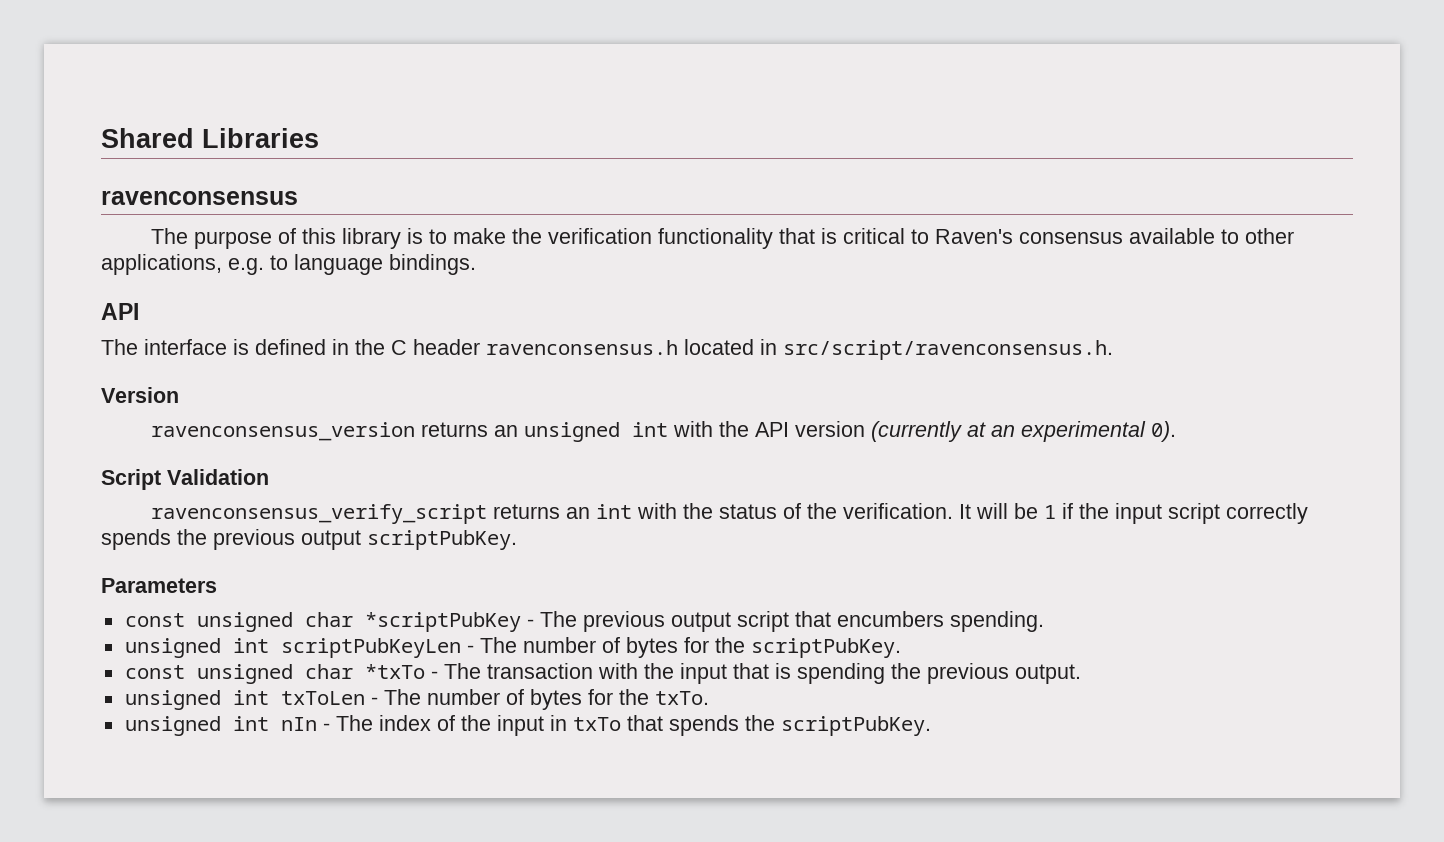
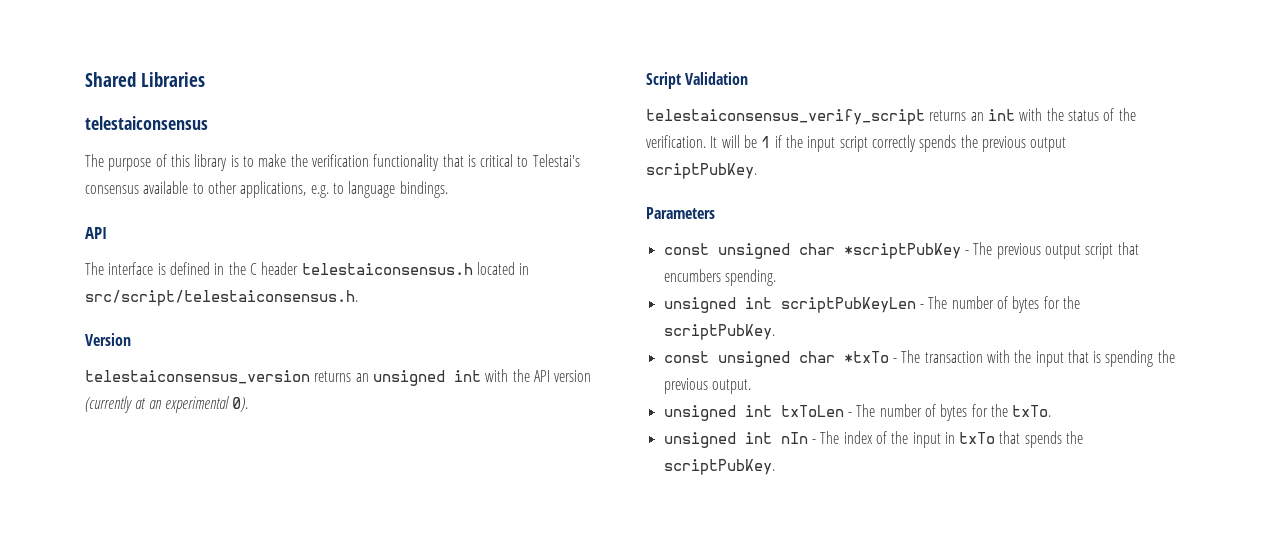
[101,191,298,205] ravenconsensus -> [85,116,208,130] telestaiconsensus
[935,229,1014,244] Raven's -> [532,154,580,167] Telestai's
[486,340,678,355] ravenconsensus.h -> [301,263,473,275] telestaiconsensus.h
[783,340,1113,360] src/script/ravenconsensus.h. -> [85,290,358,306] src/script/telestaiconsensus.h.
[151,422,416,441] ravenconsensus_version -> [85,370,310,384] telestaiconsensus_version
[151,504,488,524] ravenconsensus_verify_script -> [646,109,925,125] telestaiconsensus_verify_script

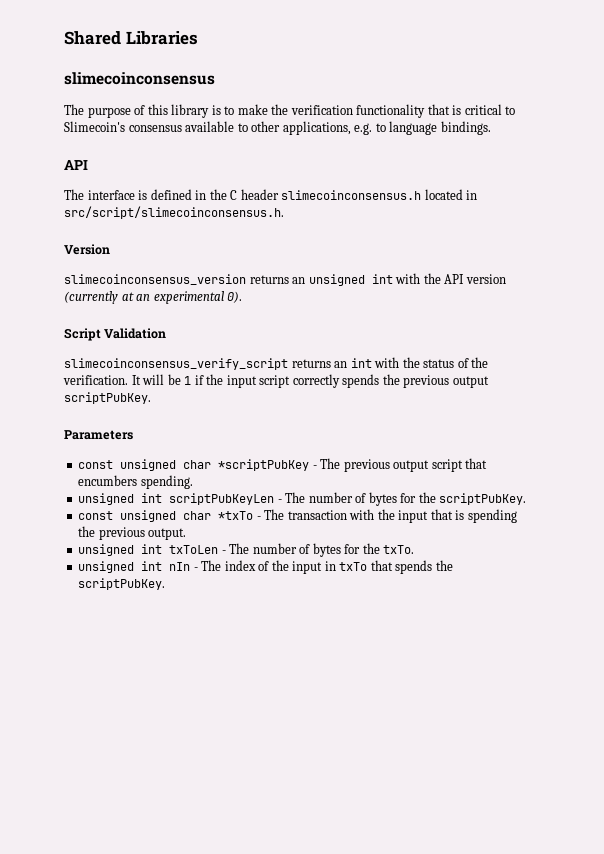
[85,116,208,130] telestaiconsensus -> [64,72,215,85] slimecoinconsensus
[532,154,580,167] Telestai's -> [64,121,125,132] Slimecoin's
[301,263,473,275] telestaiconsensus.h -> [281,190,422,200] slimecoinconsensus.h
[85,290,358,306] src/script/telestaiconsensus.h. -> [64,206,284,219] src/script/slimecoinconsensus.h.
[85,370,310,384] telestaiconsensus_version -> [64,274,246,285] slimecoinconsensus_version
[646,109,925,125] telestaiconsensus_verify_script -> [64,358,288,370] slimecoinconsensus_verify_script

